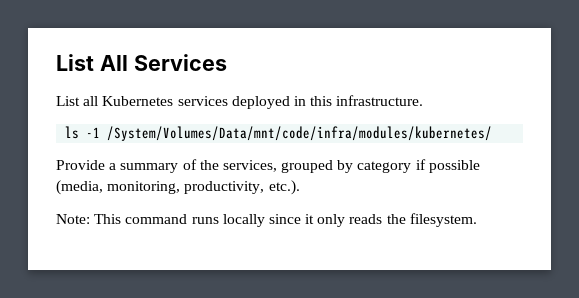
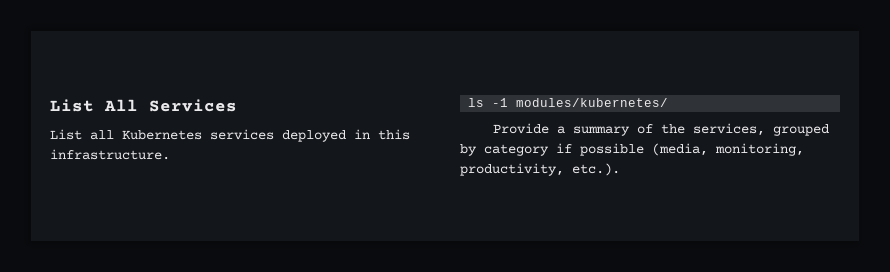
[107,126,493,141] /System/Volumes/Data/mnt/code/infra/modules/kubernetes/ -> [516,98,669,107] modules/kubernetes/
[56,213,477,227] // Note: This command runs locally since it only reads the filesystem. -> (620, 169) none

